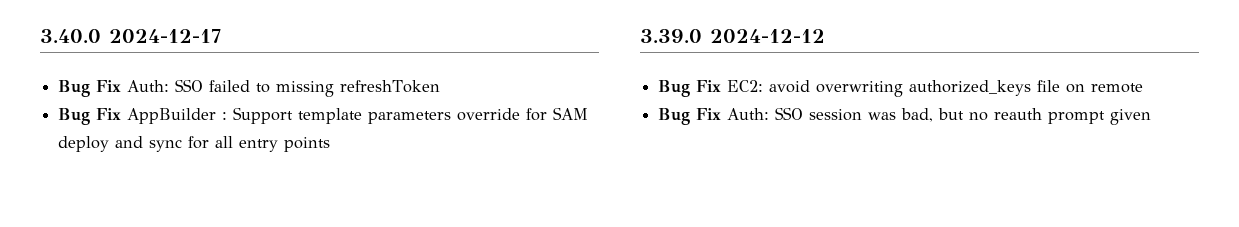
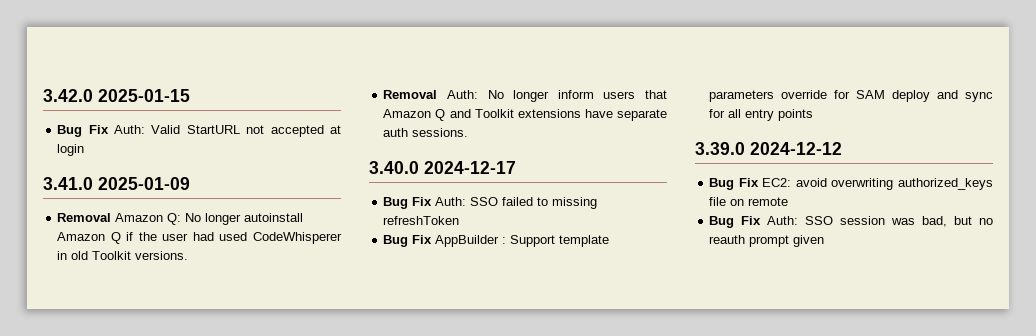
(40, 36) none -> [43,89,190,102] [57,125,341,137] [57,144,85,156] [43,177,190,190] [57,213,304,225] [57,232,342,244] [57,251,189,260] [383,90,667,102] [383,109,667,121] [383,128,469,137] 3.42.0 2025-01-15 // Bug Fix Auth: Valid StartURL not accepted at login // 3.41.0 2025-01-09 // Removal Amazon Q: No longer autoinstall Amazon Q if the user had used CodeWhisperer in old Toolkit versions. // Removal Auth: No longer inform users that Amazon Q and Toolkit extensions have separate auth sessions. //

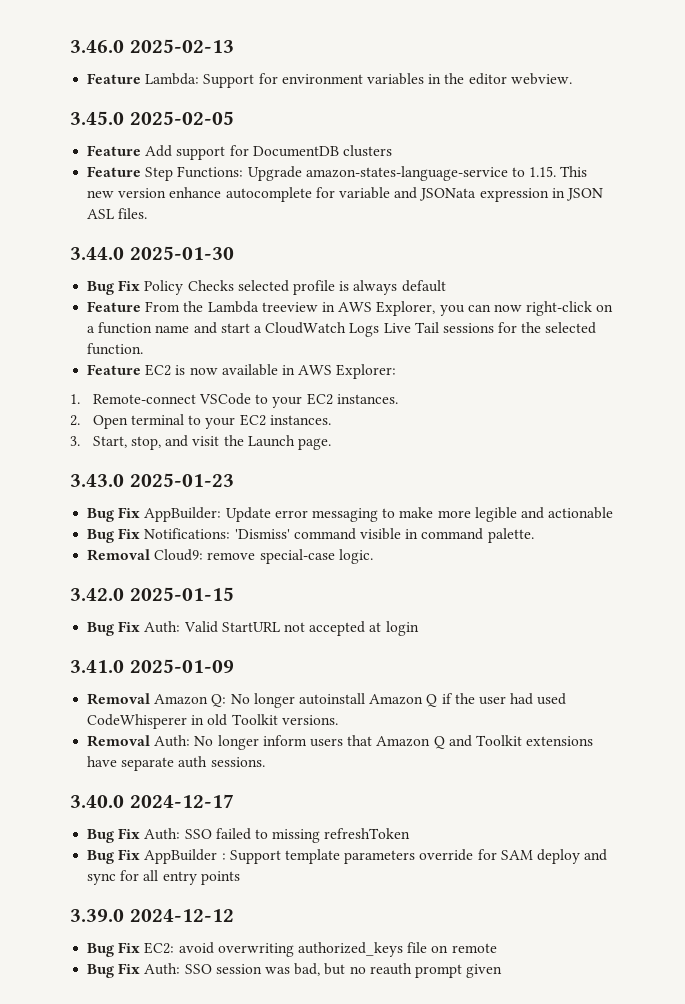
(43, 95) none -> [70,39,234,53] [87,73,572,88] [70,111,234,125] [87,145,392,160] [87,166,588,181] [87,187,603,202] [87,208,148,219] [70,246,234,260] [87,280,446,295] [87,301,614,316] [87,322,597,337] [87,343,144,355] [87,364,397,379] [70,393,398,408] [70,414,331,429] [70,435,331,450] [70,473,234,487] [87,507,614,522] [87,528,534,543] [87,549,373,564] 3.46.0 2025-02-13 // Feature Lambda: Support for environment variables in the editor webview. // 3.45.0 2025-02-05 // Feature Add support for DocumentDB clusters // Feature Step Functions: Upgrade amazon-states-language-service to 1.15. This new version enhance autocomplete for variable and JSONata expression in JSON ASL files. // 3.44.0 2025-01-30 // Bug Fix Policy Checks selected profile is always default // Feature From the Lambda treeview in AWS Explorer, you can now right-click on a function name and start a CloudWatch Logs Live Tail sessions for the selected function. // Feature EC2 is now available in AWS Explorer: // 1. Remote-connect VSCode to your EC2 instances. // 2. Open terminal to your EC2 instances. // 3. Start, stop, and visit the Launch page. // 3.43.0 2025-01-23 // Bug Fix AppBuilder: Update error messaging to make more legible and actionable // Bug Fix Notifications: 'Dismiss' command visible in command palette. // Removal Cloud9: remove special-case logic. //

